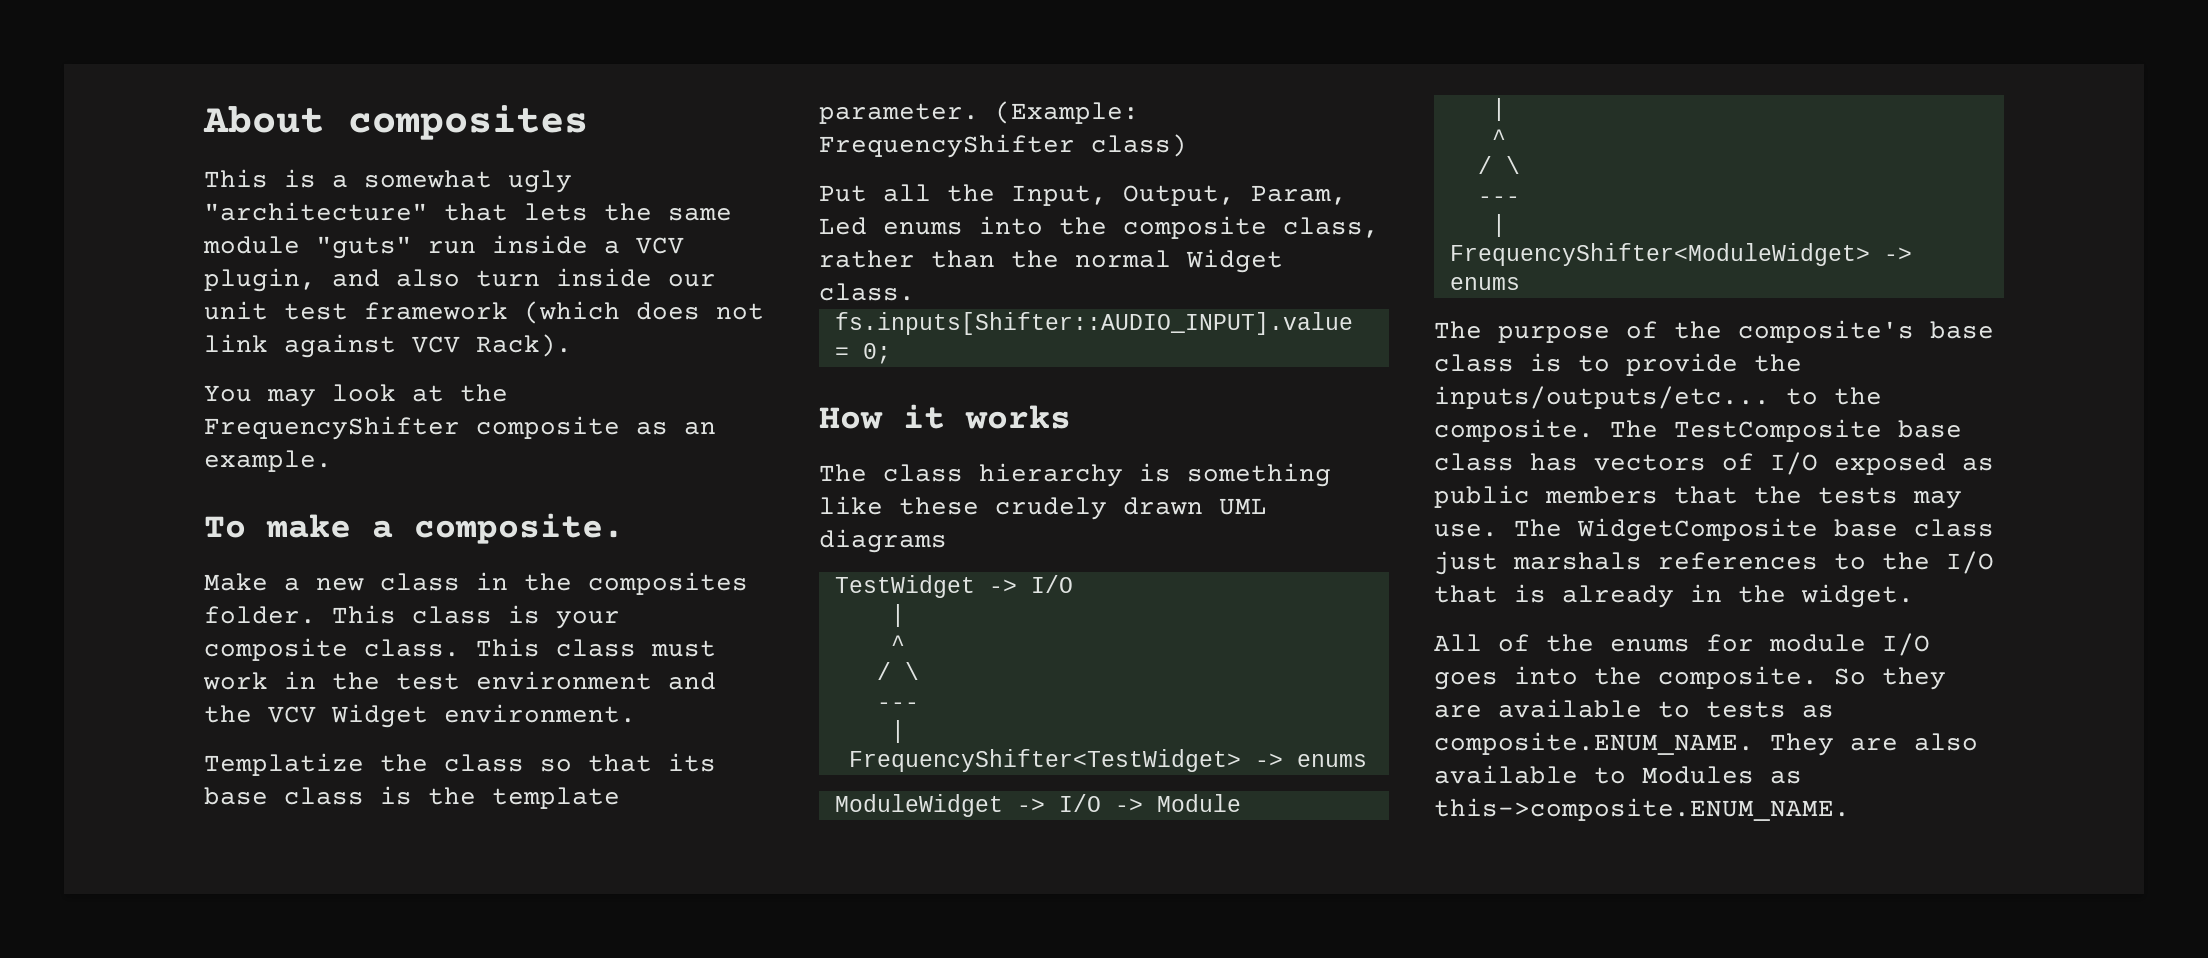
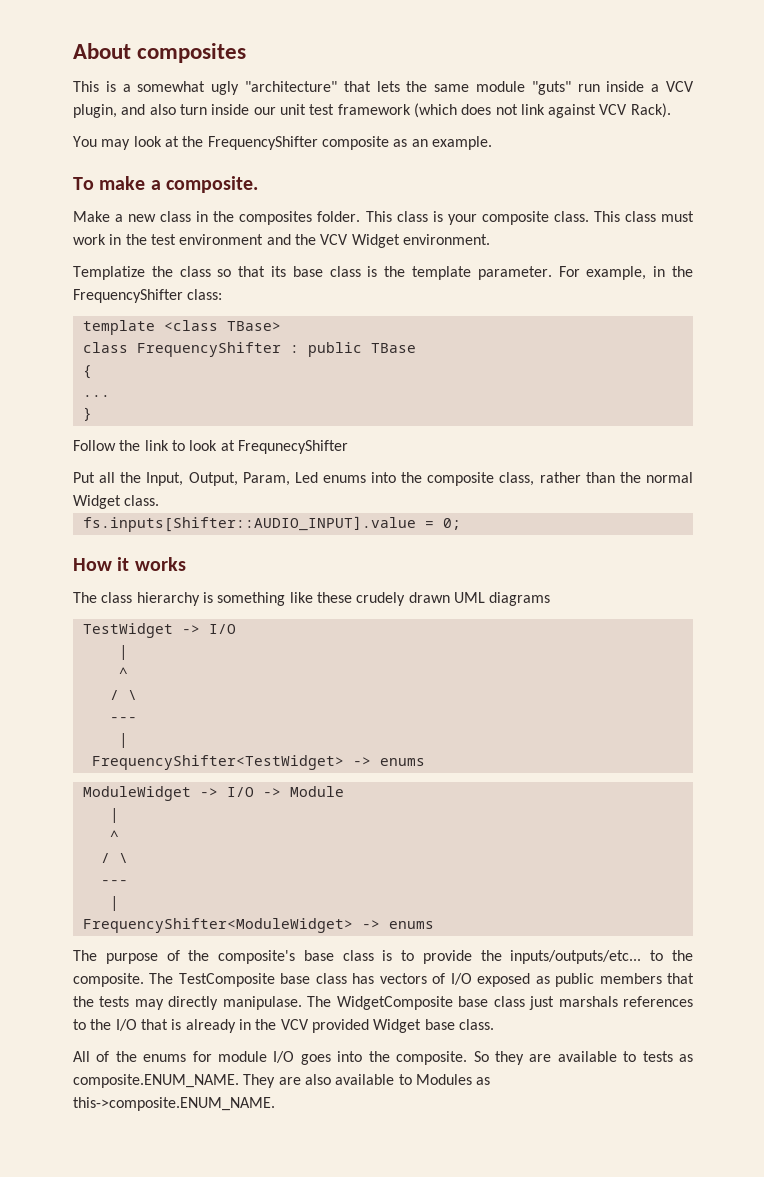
[995,101,1139,124] [819,134,1187,158] (Example: FrequencyShifter class) -> [558,266,693,280] [73,289,223,303] [82,320,281,335] [82,342,416,357] [82,365,92,379] [82,395,110,397] [82,407,92,421] [73,440,348,454] For example, in the FrequencyShifter class: // template <class TBase> // class FrequencyShifter : public TBase // { // ... // } // Follow the link to look at FrequnecyShifter
[1434,524,1498,537] use. -> [168,996,302,1010] directly manipulase.
[1801,584,1914,608] widget. -> [280,1019,494,1033] VCV provided Widget base class.

